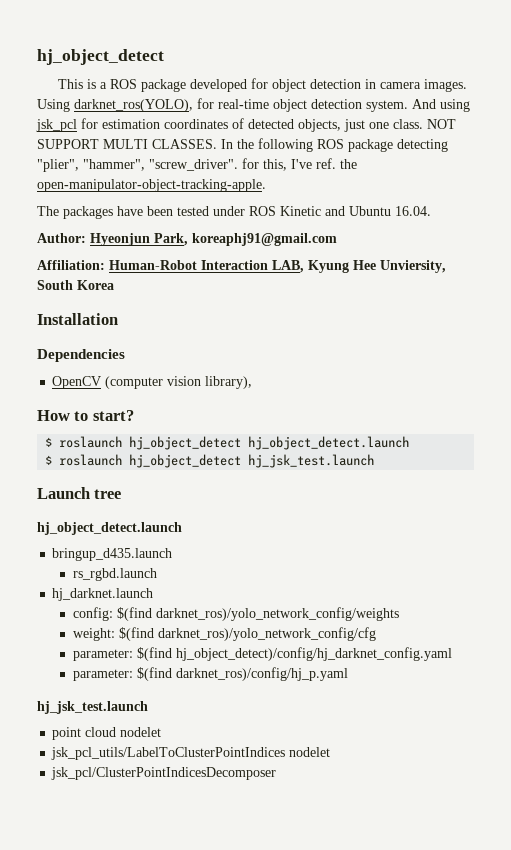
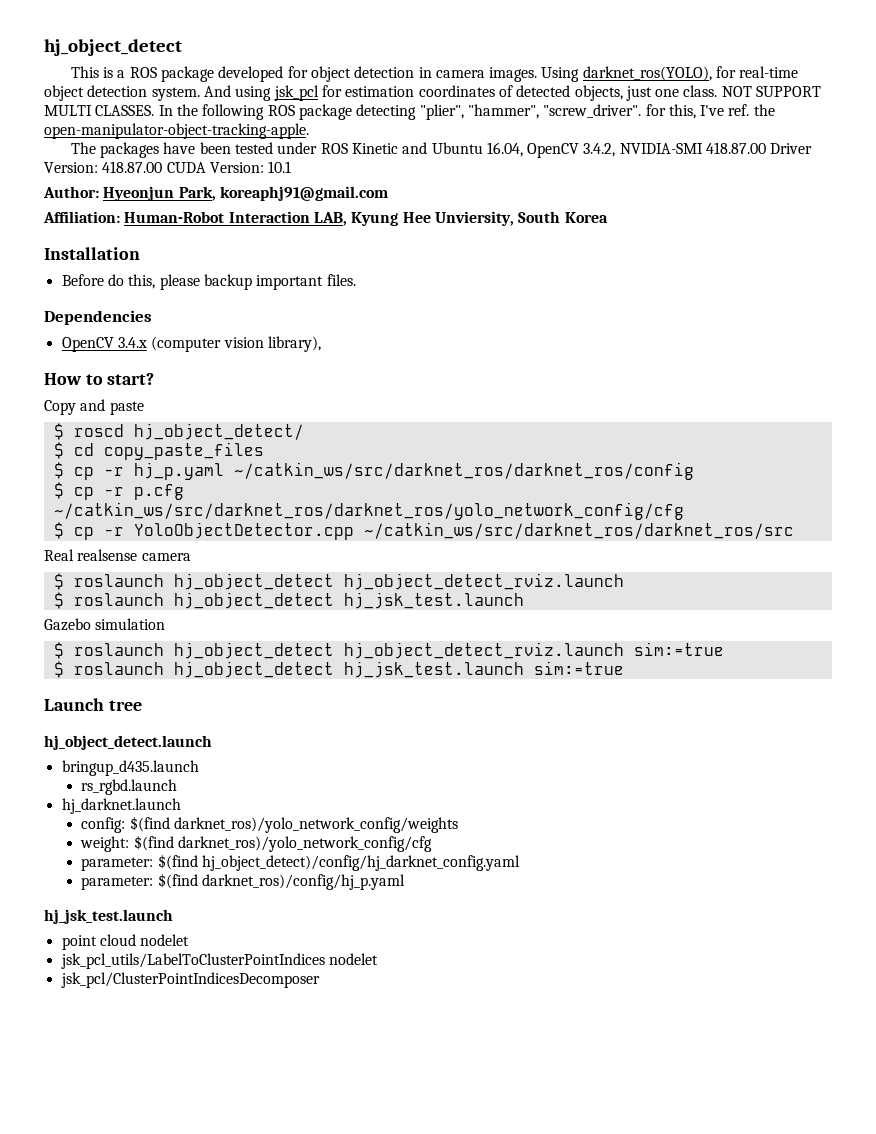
[395,206,431,216] 16.04. -> [486,142,813,158] [44,161,292,173] 16.04, OpenCV 3.4.2, NVIDIA-SMI 418.87.00 Driver Version: 418.87.00 CUDA Version: 10.1
(118, 319) none -> [61,274,356,290] // Before do this, please backup important files.
(102, 382) none -> [117,337,147,348] 3.4.x
[45,436,410,450] [45,454,375,468] // $ roslaunch hj_object_detect hj_object_detect.launch // $ roslaunch hj_object_detect hj_jsk_test.launch -> [44,399,144,415] [53,423,304,440] [53,442,264,460] [53,462,694,480] [53,482,184,500] [53,502,684,520] [53,522,794,540] [44,549,191,561] [53,573,624,590] [53,592,524,609] [44,618,166,631] [53,642,724,659] [53,661,624,678] // Copy and paste // $ roscd hj_object_detect/ // $ cd copy_paste_files // $ cp -r hj_p.yaml ~/catkin_ws/src/darknet_ros/darknet_ros/config // $ cp -r p.cfg ~/catkin_ws/src/darknet_ros/darknet_ros/yolo_network_config/cfg // $ cp -r YoloObjectDetector.cpp ~/catkin_ws/src/darknet_ros/darknet_ros/src // Real realsense camera // $ roslaunch hj_object_detect hj_object_detect_rviz.launch // $ roslaunch hj_object_detect hj_jsk_test.launch // Gazebo simulation // $ roslaunch hj_object_detect hj_object_detect_rviz.launch sim:=true // $ roslaunch hj_object_detect hj_jsk_test.launch sim:=true

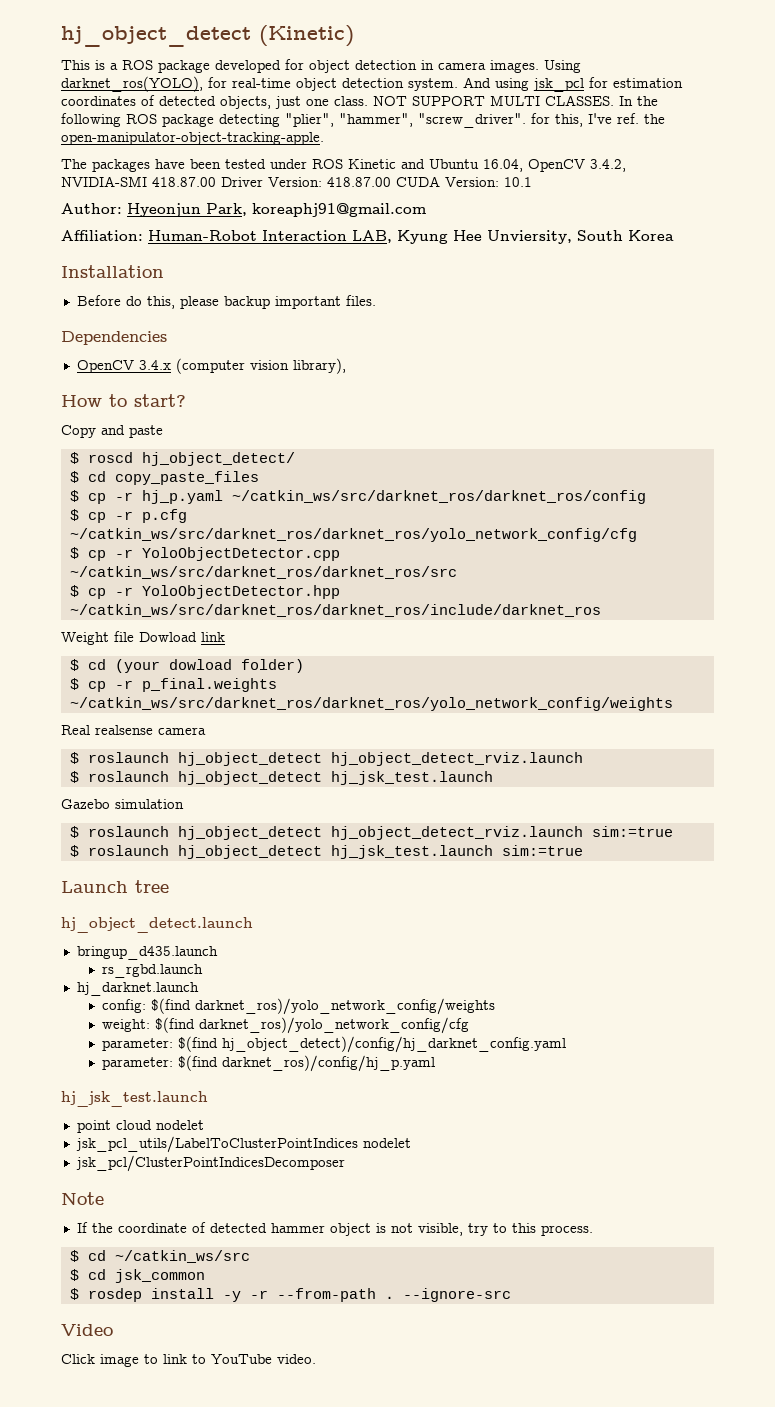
[44,39,182,56] hj_object_detect -> [61,25,354,47] hj_object_detect (Kinetic)
(794, 530) none -> [69,585,340,599] [69,604,601,617] [61,631,225,645] [69,659,304,673] [69,678,277,692] [69,697,673,711] // $ cp -r YoloObjectDetector.hpp ~/catkin_ws/src/darknet_ros/darknet_ros/include/darknet_ros // Weight file Dowload link // $ cd (your dowload folder) // $ cp -r p_final.weights ~/catkin_ws/src/darknet_ros/darknet_ros/yolo_network_config/weights
(320, 980) none -> [61,1192,104,1205] [76,1222,593,1236] [69,1250,250,1263] [69,1269,205,1283] [69,1288,511,1302] [61,1324,113,1336] [61,1354,316,1367] // Note // If the coordinate of detected hammer object is not visible, try to this process. // $ cd ~/catkin_ws/src // $ cd jsk_common // $ rosdep install -y -r --from-path . --ignore-src // Video // Click image to link to YouTube video.

